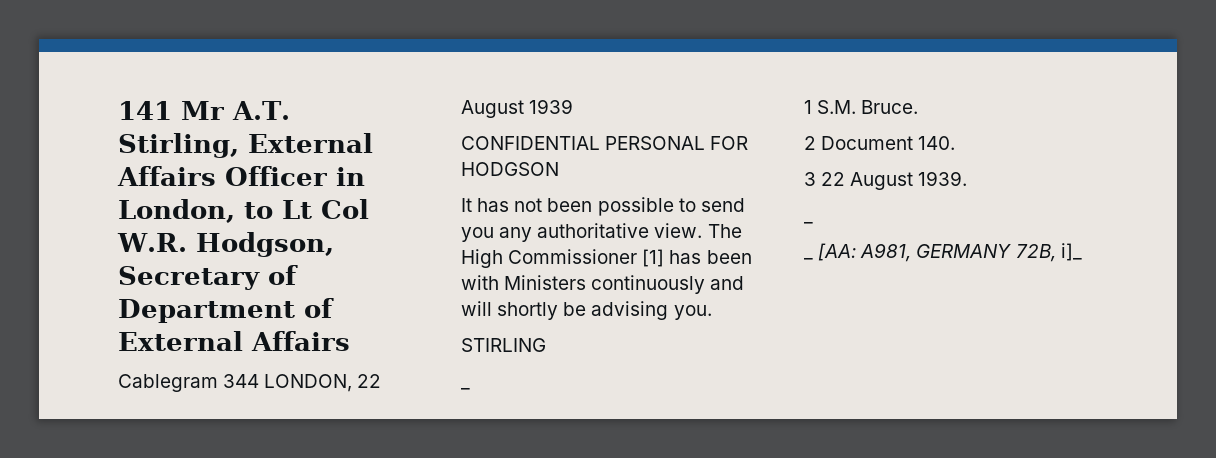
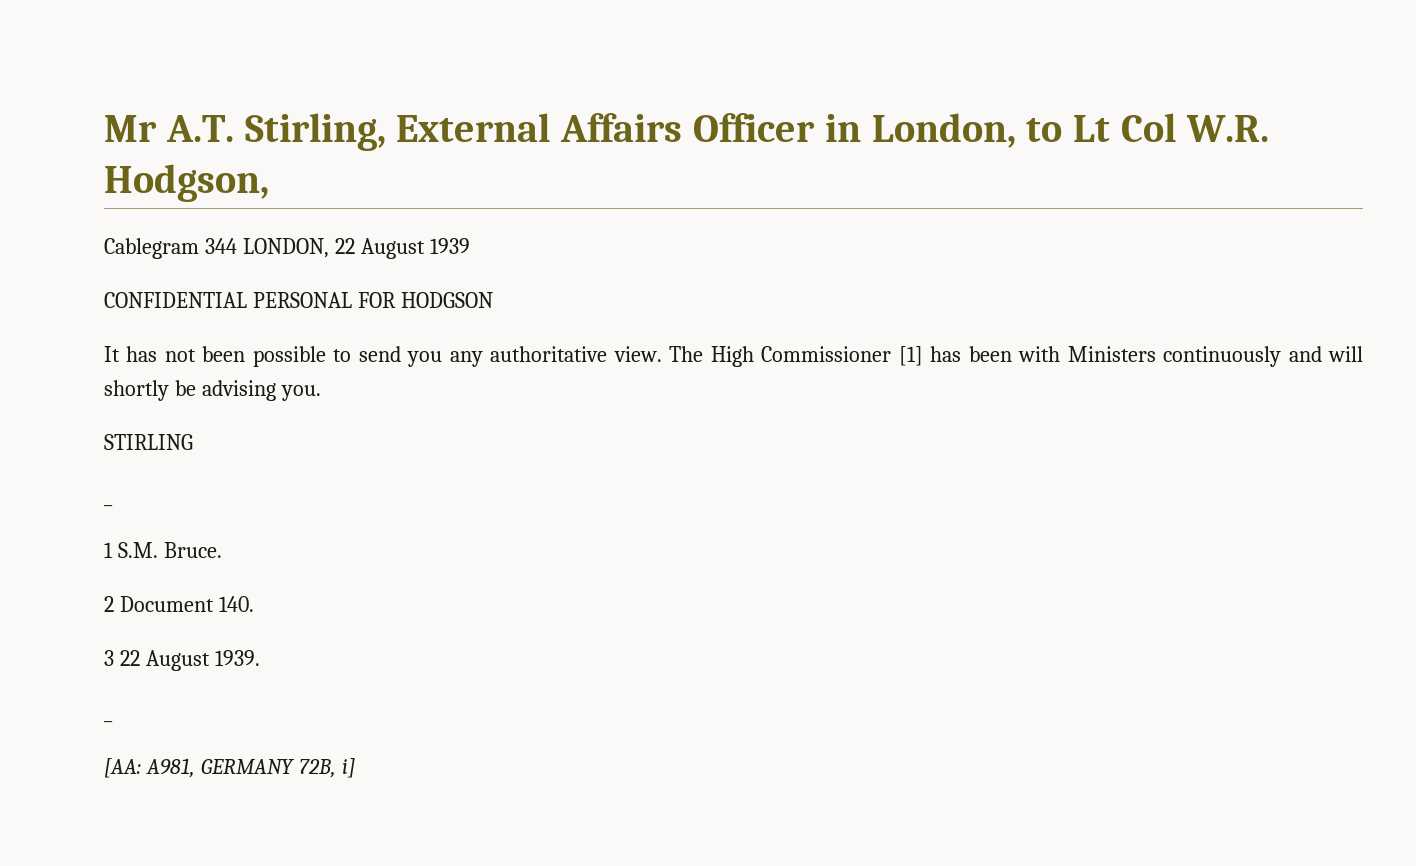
[118,101,172,120] 141 -> (104, 128) none
[118,265,298,290] [118,298,334,323] [118,331,350,351] Secretary of Department of External Affairs -> (269, 183) none
[804,258,813,260] _ -> (113, 721) none
[1060,243,1082,261] i]_ -> [341,758,355,778] i]

